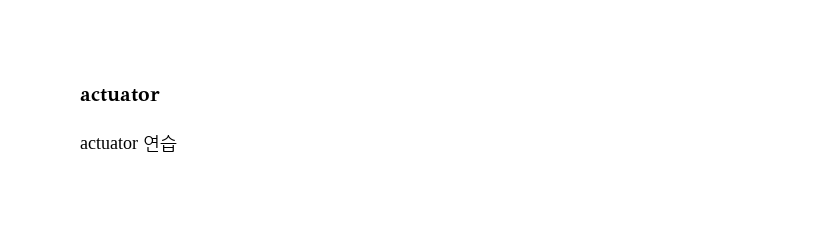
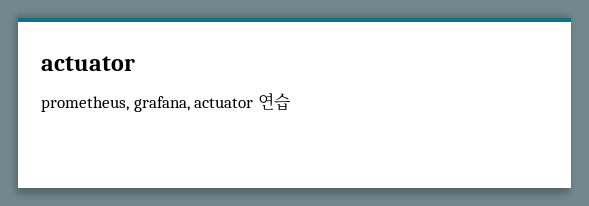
(160, 95) none -> [41,96,190,112] prometheus, grafana,

